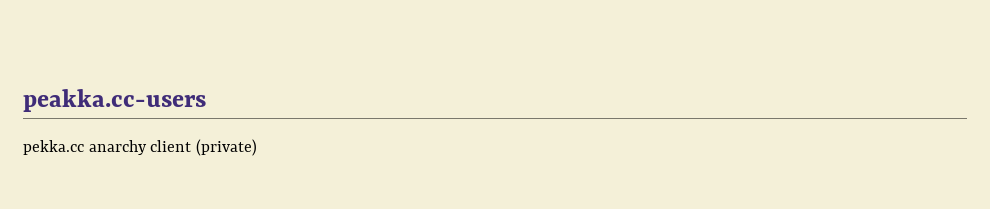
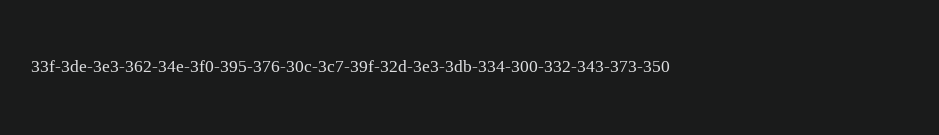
[23,89,206,112] [23,139,258,156] peakka.cc-users // pekka.cc anarchy client (private) -> [31,60,670,72] 33f-3de-3e3-362-34e-3f0-395-376-30c-3c7-39f-32d-3e3-3db-334-300-332-343-373-350

